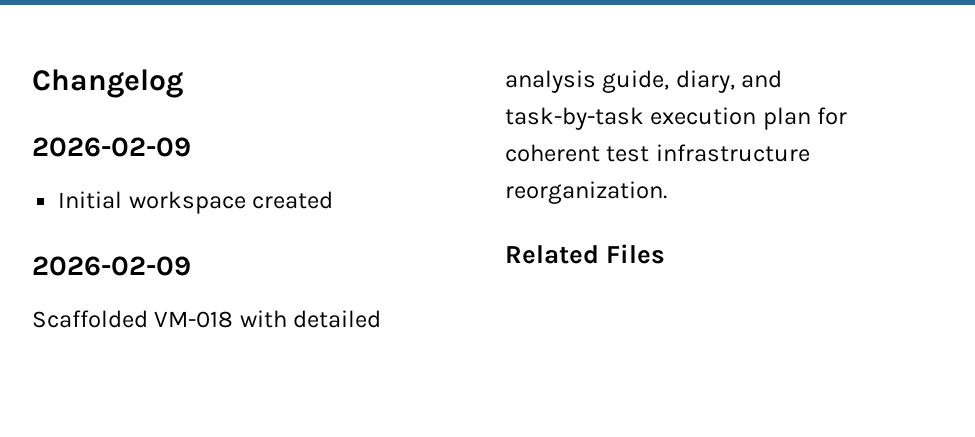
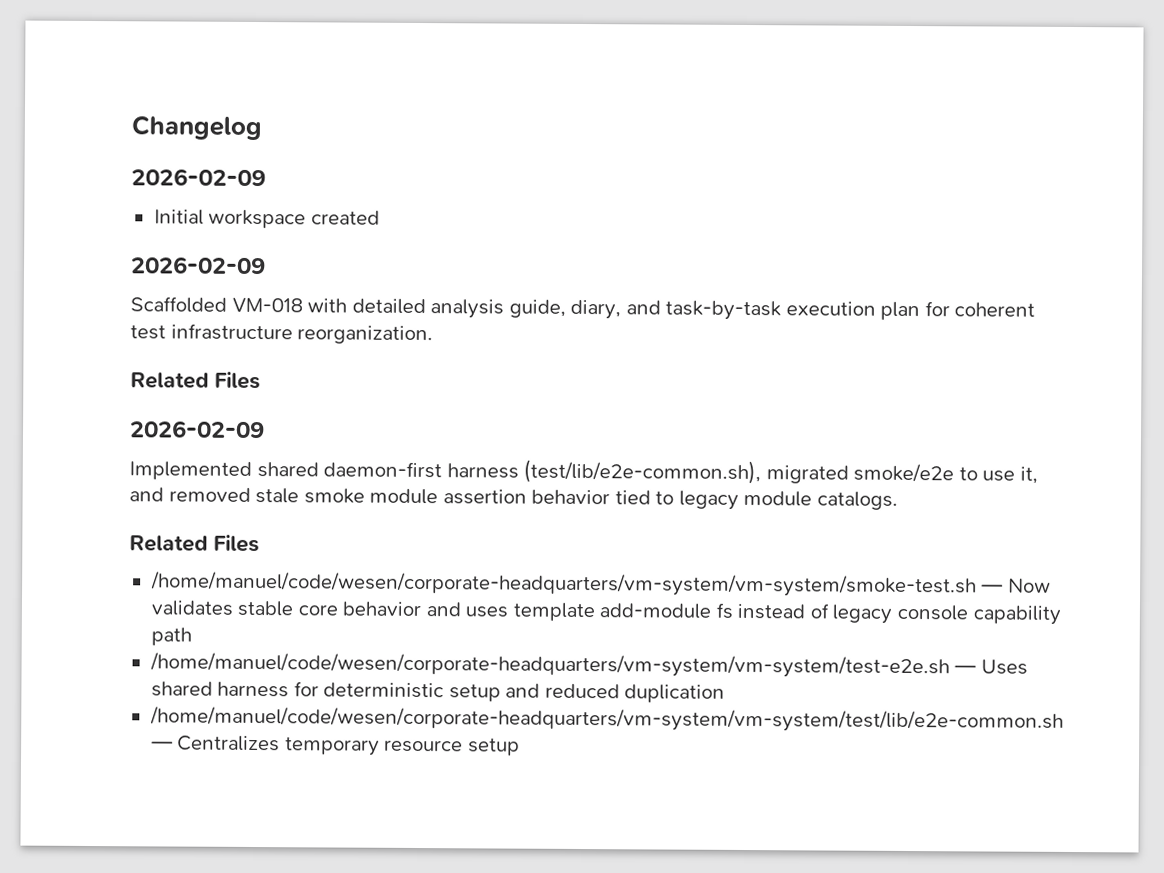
(666, 254) none -> [129,420,265,439] [129,459,1038,485] [129,487,898,510] [129,534,260,553] [150,571,1051,598] [150,600,1061,625] [150,627,192,646] [149,652,1028,679] [150,681,726,703] [149,706,1064,733] [150,735,520,756] // 2026-02-09 // Implemented shared daemon-first harness (test/lib/e2e-common.sh), migrated smoke/e2e to use it, and removed stale smoke module assertion behavior tied to legacy module catalogs. // Related Files // /home/manuel/code/wesen/corporate-headquarters/vm-system/vm-system/smoke-test.sh — Now validates stable core behavior and uses template add-module fs instead of legacy console capability path // /home/manuel/code/wesen/corporate-headquarters/vm-system/vm-system/test-e2e.sh — Uses shared harness for deterministic setup and reduced duplication // /home/manuel/code/wesen/corporate-headquarters/vm-system/vm-system/test/lib/e2e-common.sh — Centralizes temporary resource setup

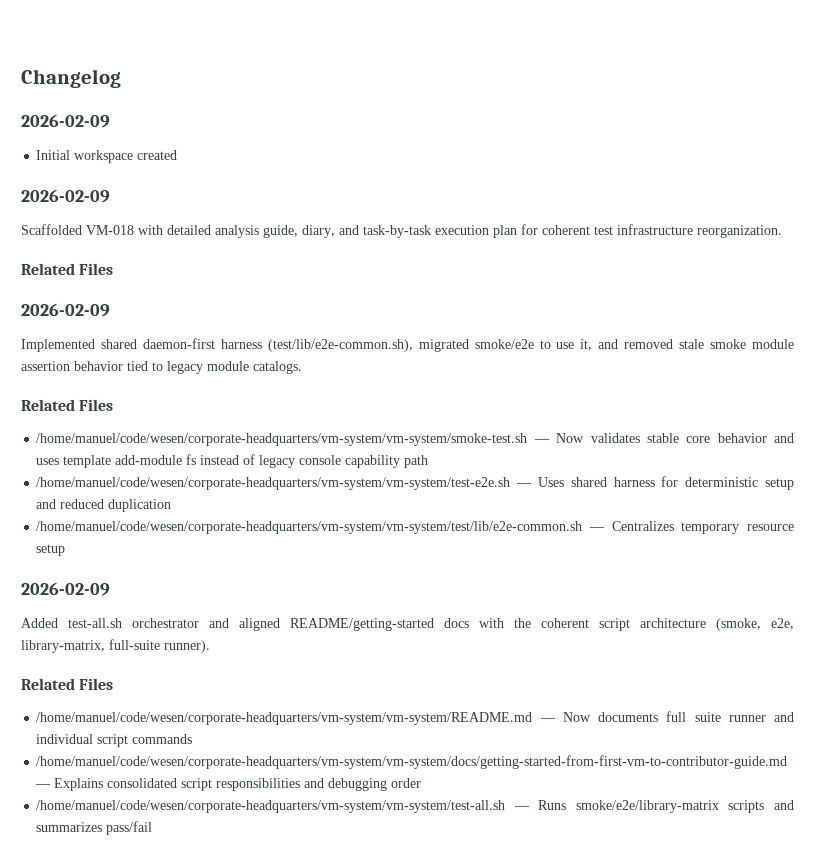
(520, 747) none -> [21,582,110,596] [21,618,794,631] [21,639,210,653] [21,678,114,690] [36,711,794,725] [36,734,193,747] [36,755,788,769] [35,778,422,791] [36,800,794,813] [36,821,153,835] // 2026-02-09 // Added test-all.sh orchestrator and aligned README/getting-started docs with the coherent script architecture (smoke, e2e, library-matrix, full-suite runner). // Related Files // /home/manuel/code/wesen/corporate-headquarters/vm-system/vm-system/README.md — Now documents full suite runner and individual script commands // /home/manuel/code/wesen/corporate-headquarters/vm-system/vm-system/docs/getting-started-from-first-vm-to-contributor-guide.md — Explains consolidated script responsibilities and debugging order // /home/manuel/code/wesen/corporate-headquarters/vm-system/vm-system/test-all.sh — Runs smoke/e2e/library-matrix scripts and summarizes pass/fail

